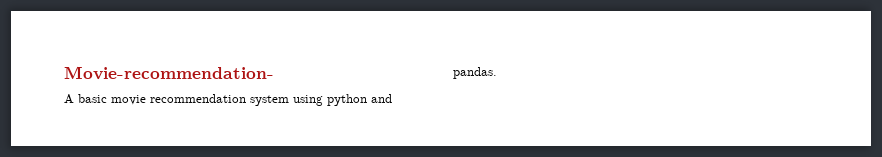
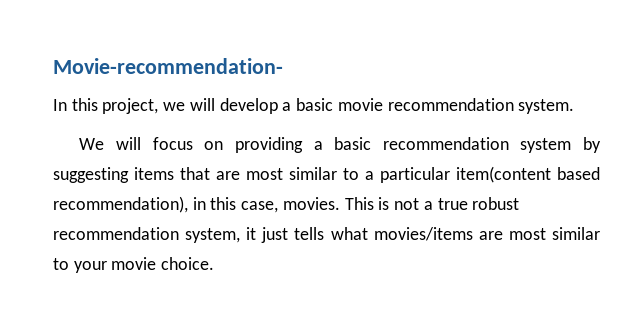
[64,94,392,106] [453,67,497,79] A basic movie recommendation system using python and pandas. -> [53,98,575,114] [79,137,602,153] [53,166,600,183] [53,196,520,213] [53,227,600,243] [53,257,215,273] In this project, we will develop a basic movie recommendation system. // We will focus on providing a basic recommendation system by suggesting items that are most similar to a particular item(content based recommendation), in this case, movies. This is not a true robust recommendation system, it just tells what movies/items are most similar to your movie choice.

